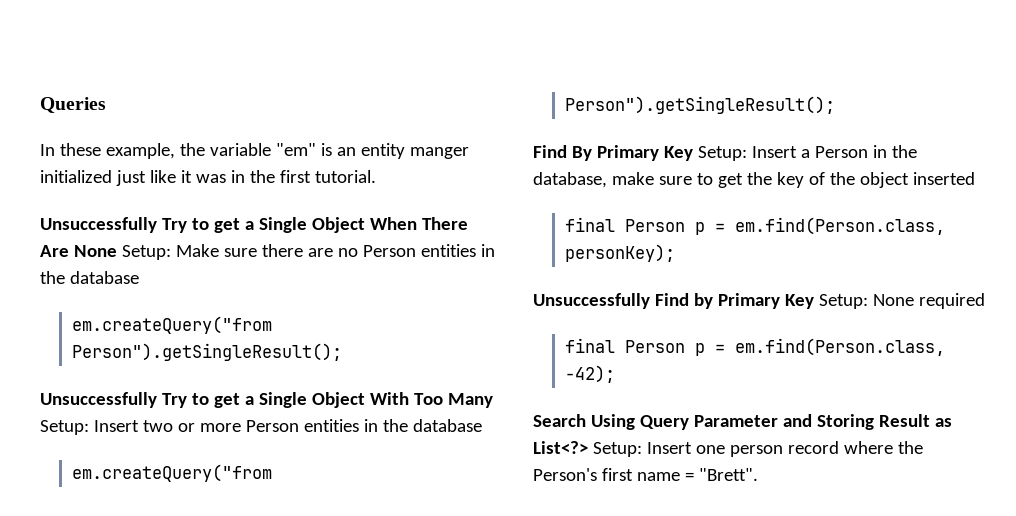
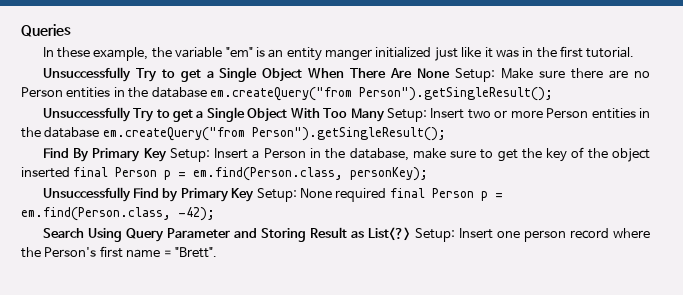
(139, 277) // -> (207, 92) none
(482, 425) // -> (100, 132) none
(975, 178) // -> (70, 172) none
(985, 301) // -> (387, 195) none

